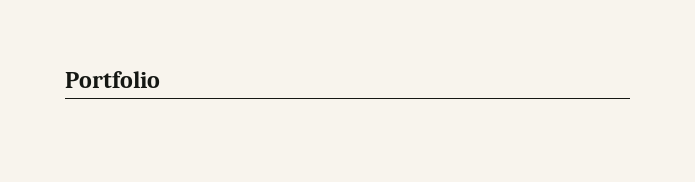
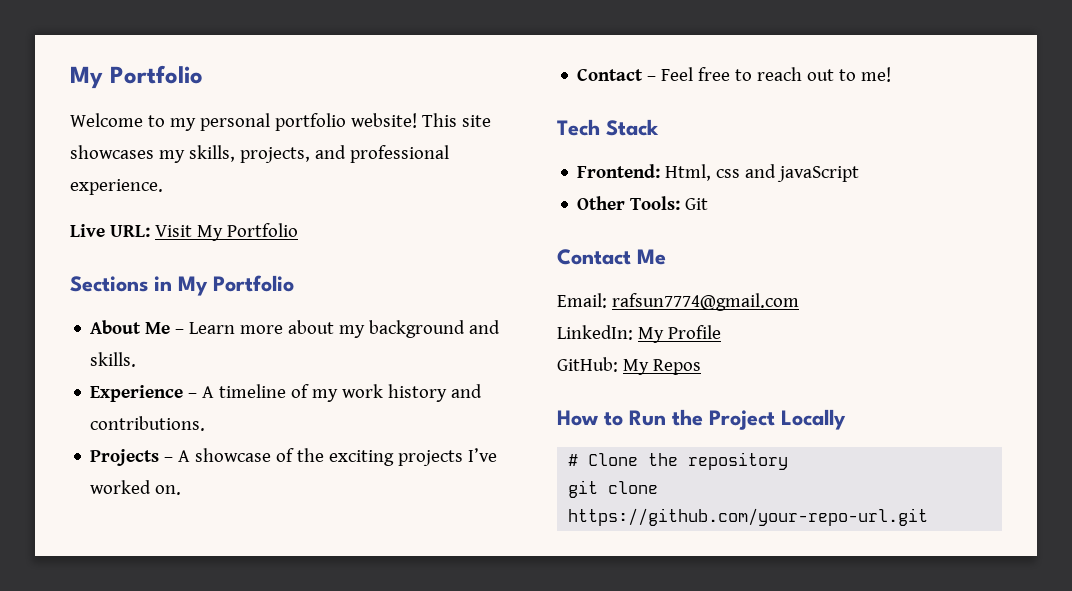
[65,71,160,88] Portfolio -> [70,65,203,89] [70,113,491,131] [70,145,449,163] [70,179,163,195] [70,223,298,241] [70,275,294,296] [90,320,501,338] [90,352,137,367] [90,384,483,402] [90,416,206,431] [90,448,498,466] [90,480,182,495] [577,67,892,82] [557,119,659,136] [577,164,860,182] [577,196,709,210] [557,249,666,265] [557,293,799,311] [557,325,721,343] [557,357,701,375] [557,409,846,430] [568,452,789,470] [568,480,659,498] [568,508,929,526] My Portfolio // Welcome to my personal portfolio website! This site showcases my skills, projects, and professional experience. // Live URL: Visit My Portfolio // Sections in My Portfolio // About Me – Learn more about my background and skills. // Experience – A timeline of my work history and contributions. // Projects – A showcase of the exciting projects I’ve worked on. // Contact – Feel free to reach out to me! // Tech Stack // Frontend: Html, css and javaScript // Other Tools: Git // Contact Me // Email: rafsun7774@gmail.com // LinkedIn: My Profile // GitHub: My Repos // How to Run the Project Locally // # Clone the repository // git clone https://github.com/your-repo-url.git

